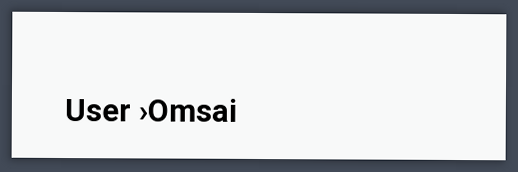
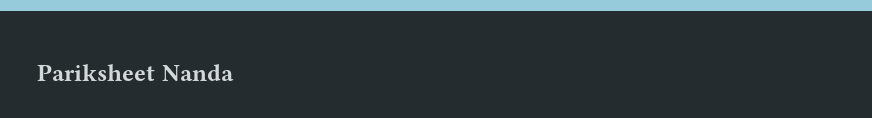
[64,98,238,122] User ›Omsai -> [37,64,234,81] Pariksheet Nanda

